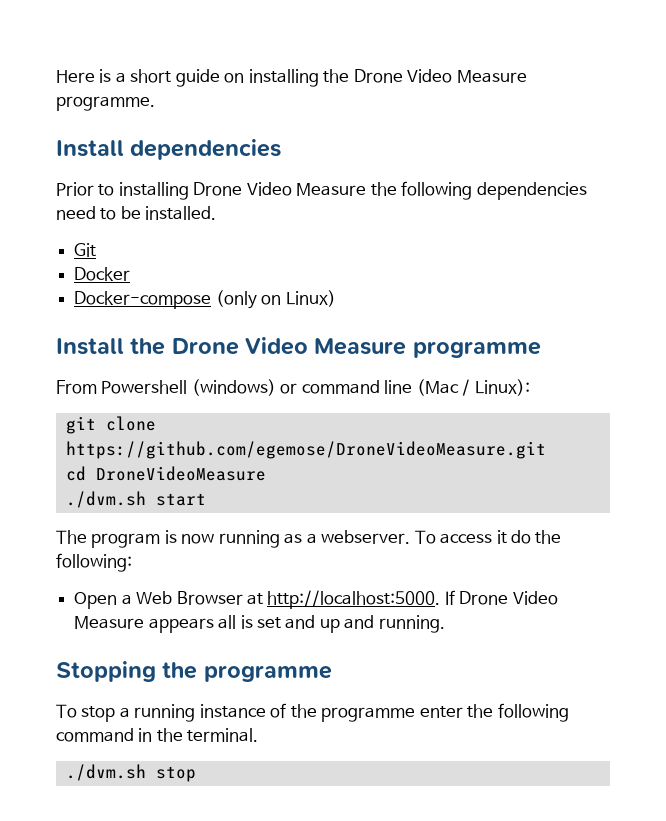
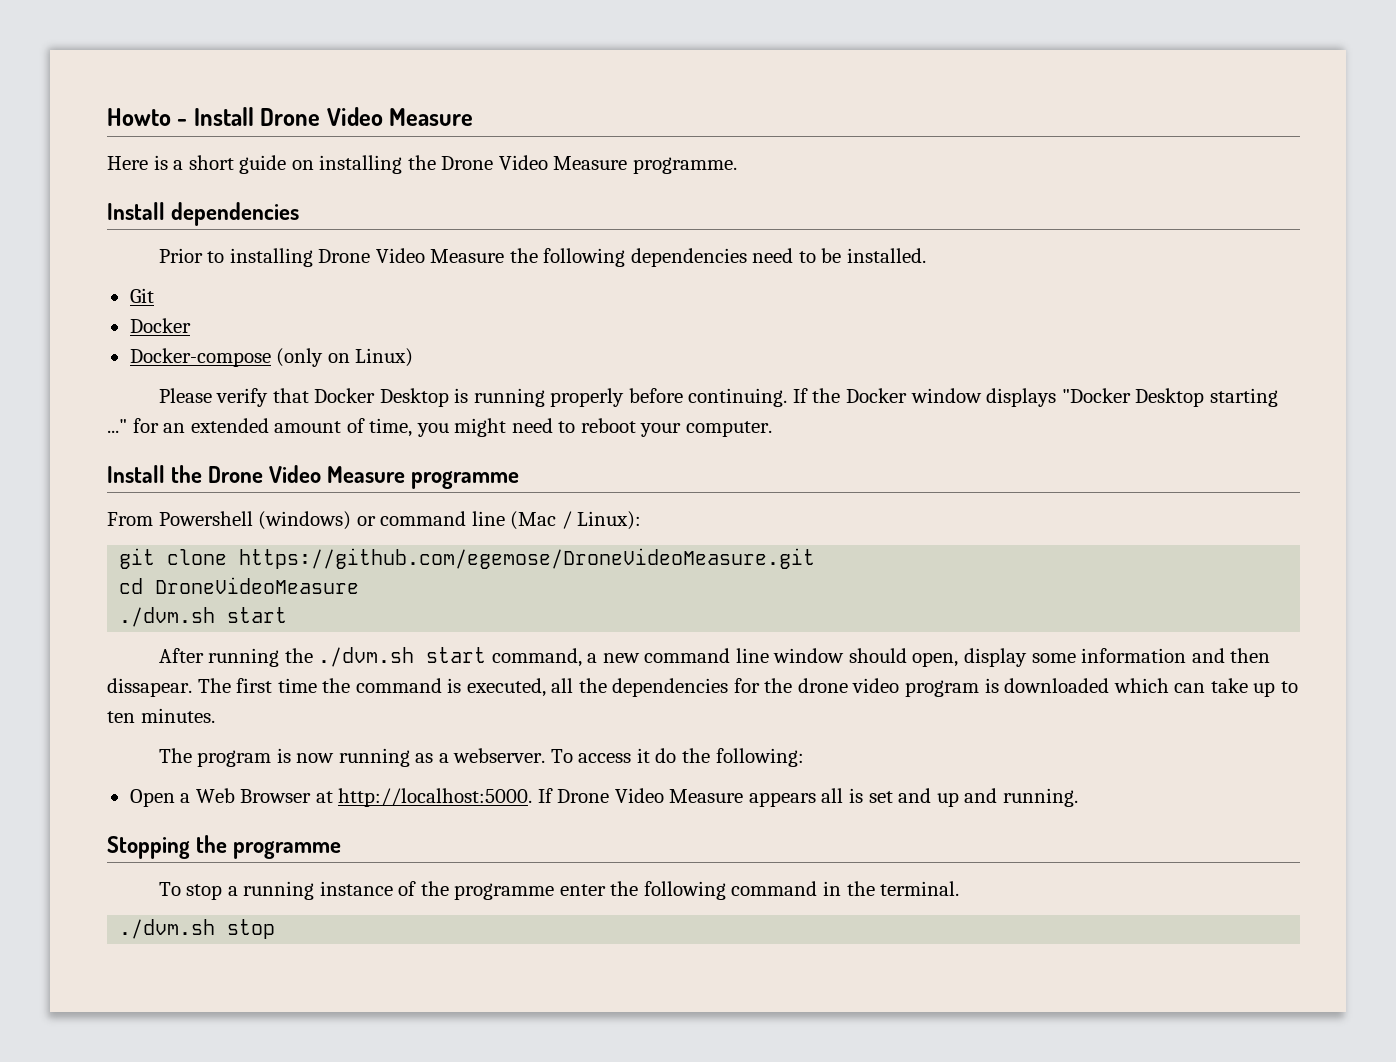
(56, 76) none -> [107,107,474,126] Howto - Install Drone Video Measure //
(336, 298) none -> [158,388,1278,407] [107,418,772,437] // Please verify that Docker Desktop is running properly before continuing. If the Docker window displays "Docker Desktop starting ..." for an extended amount of time, you might need to reboot your computer.
(206, 499) none -> [158,647,1271,667] [107,678,1298,697] [107,708,215,723] // After running the ./dvm.sh start command, a new command line window should open, display some information and then dissapear. The first time the command is executed, all the dependencies for the drone video program is downloaded which can take up to ten minutes.

